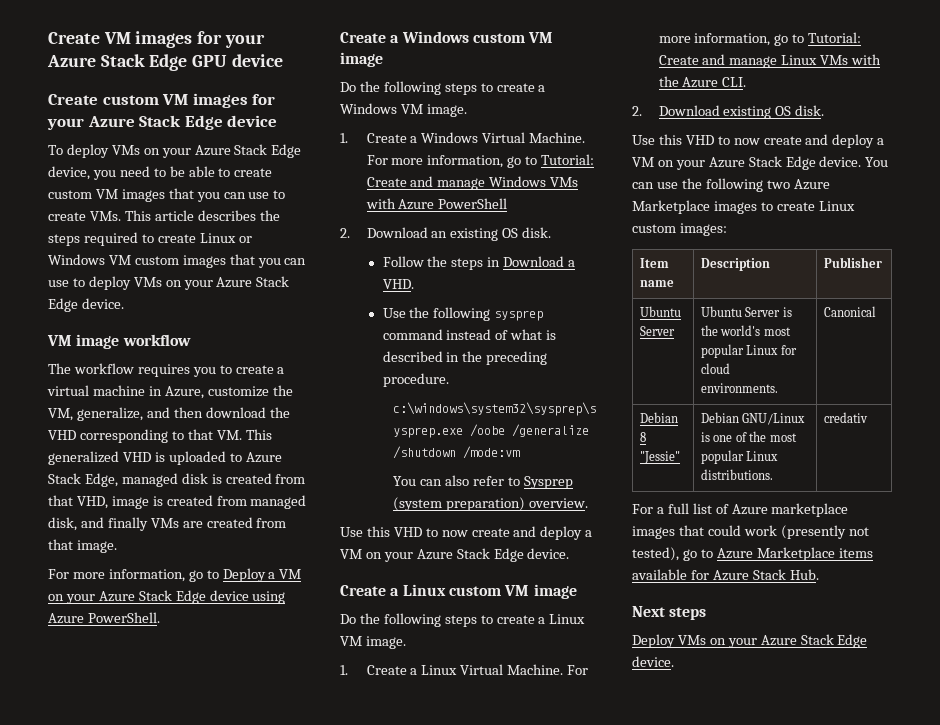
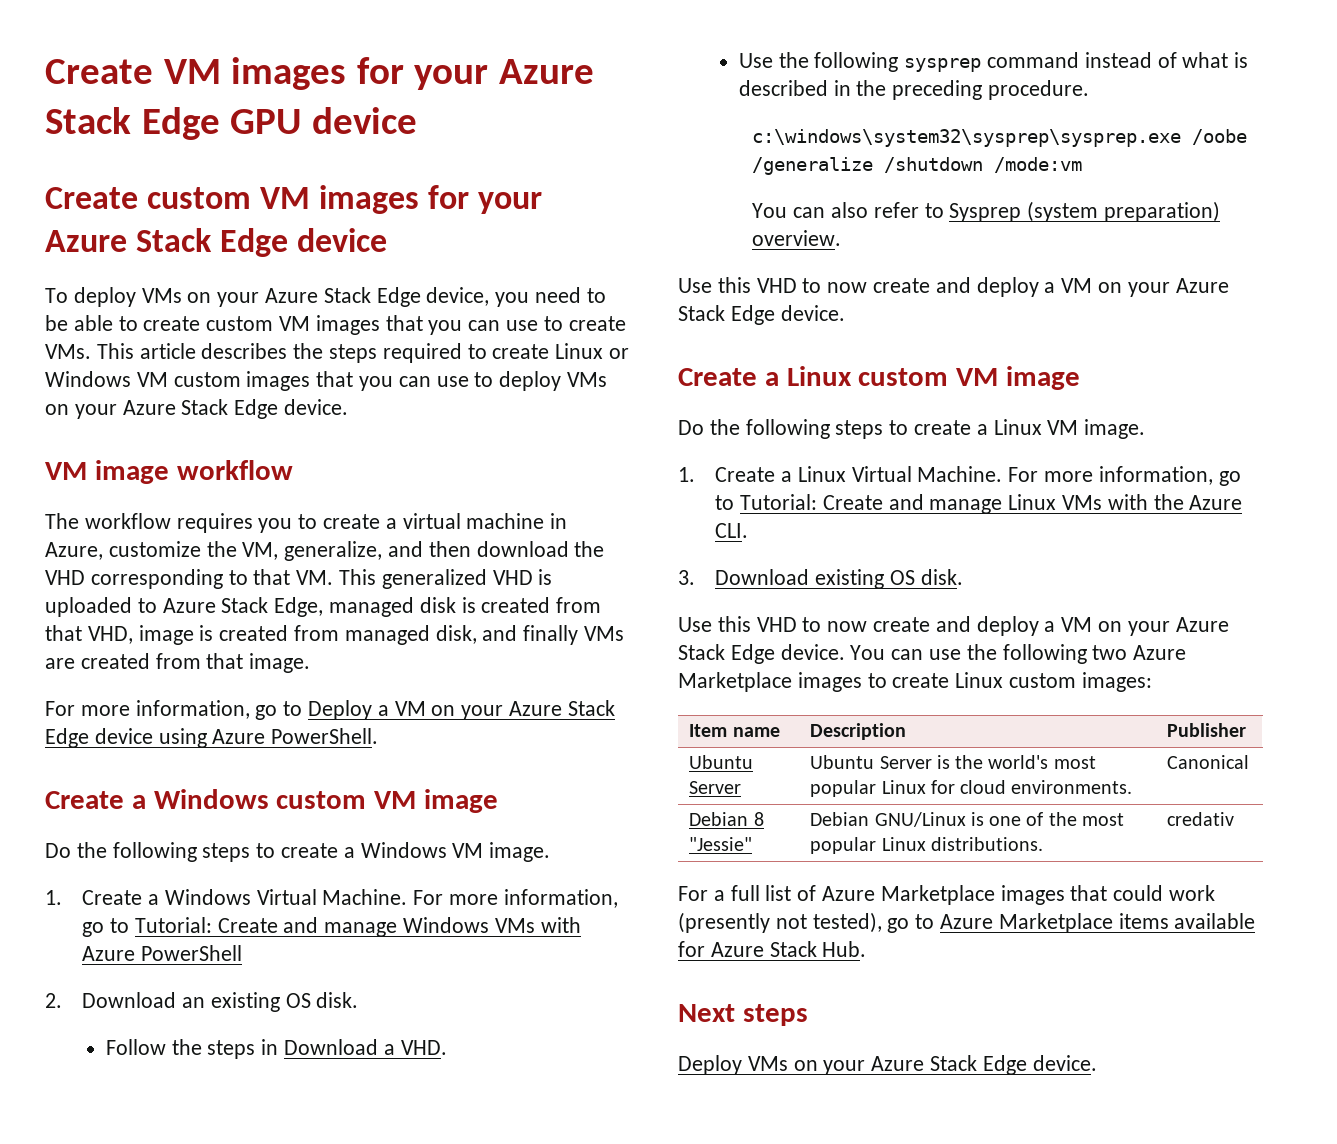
[632,106,642,116] 2. -> [678,570,695,585] 3.
[771,503,849,517] marketplace -> [880,885,995,905] Marketplace

